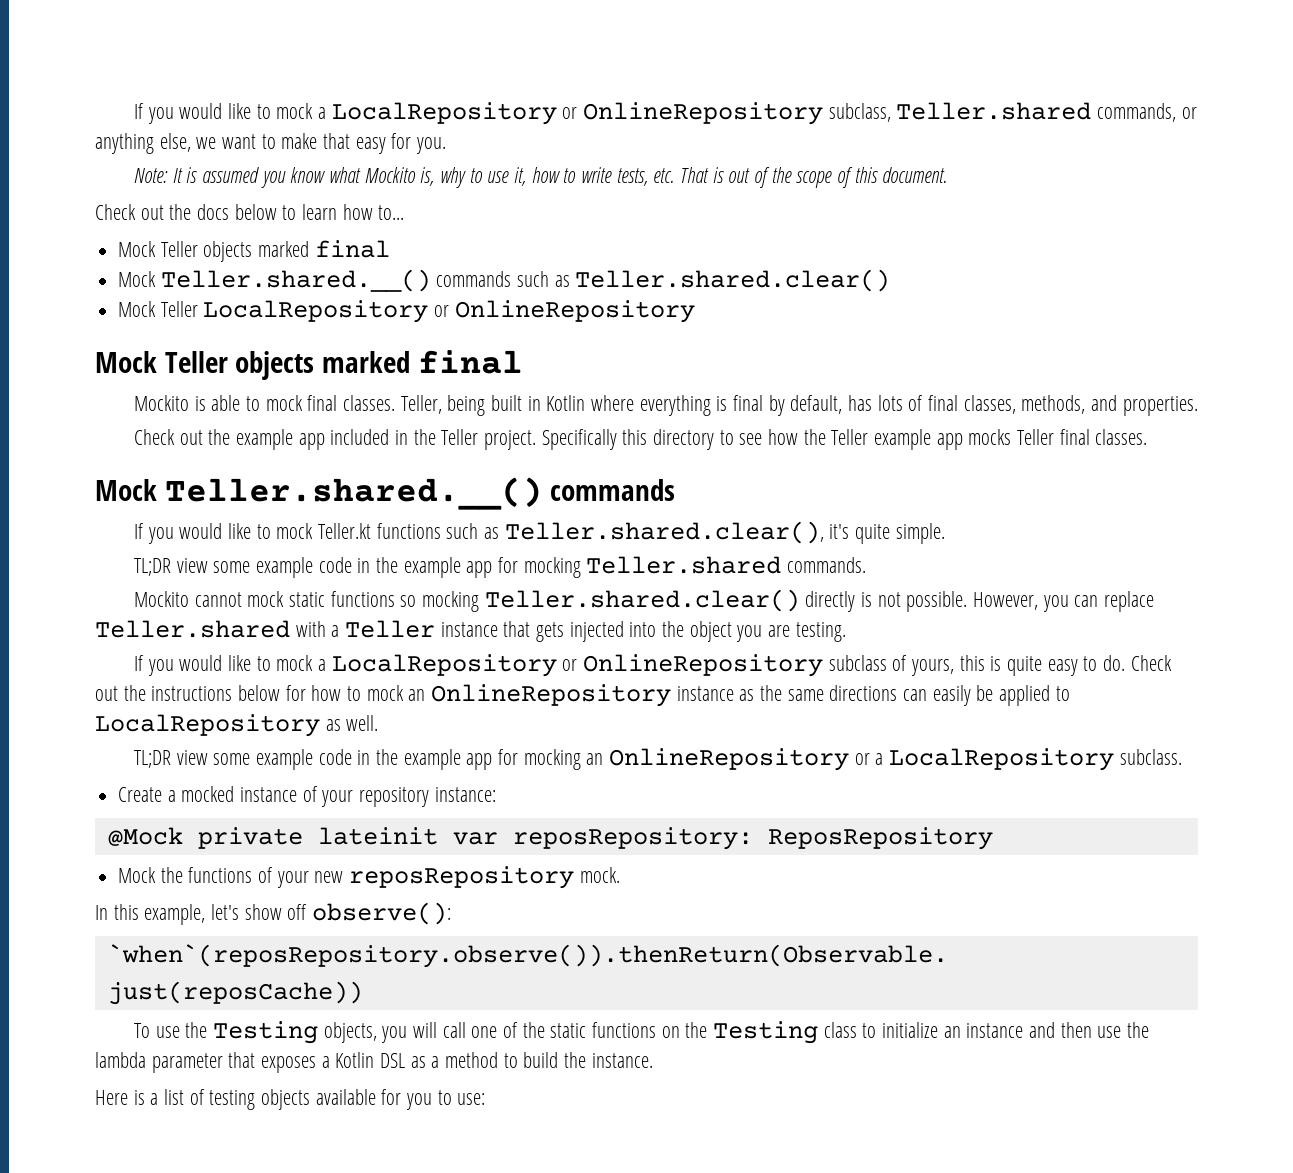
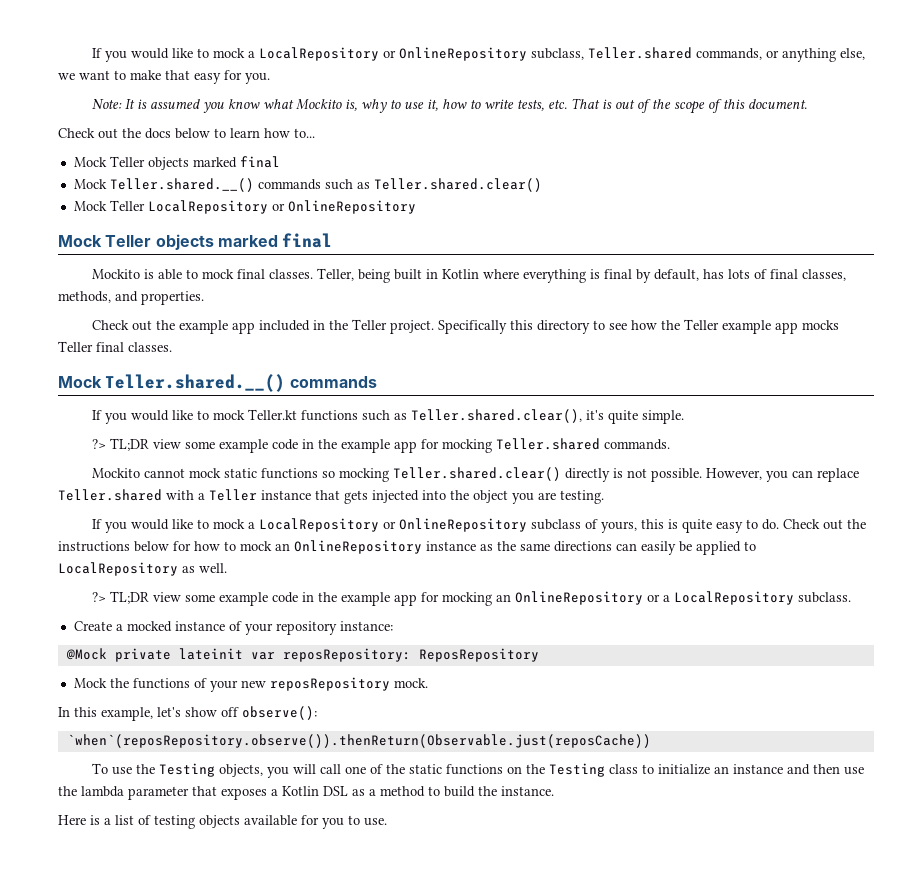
(945, 533) none -> [92,439,107,449] ?>
(379, 723) none -> [92,592,107,602] ?>
[457,1093,486,1105] use: -> [364,818,387,826] use.

